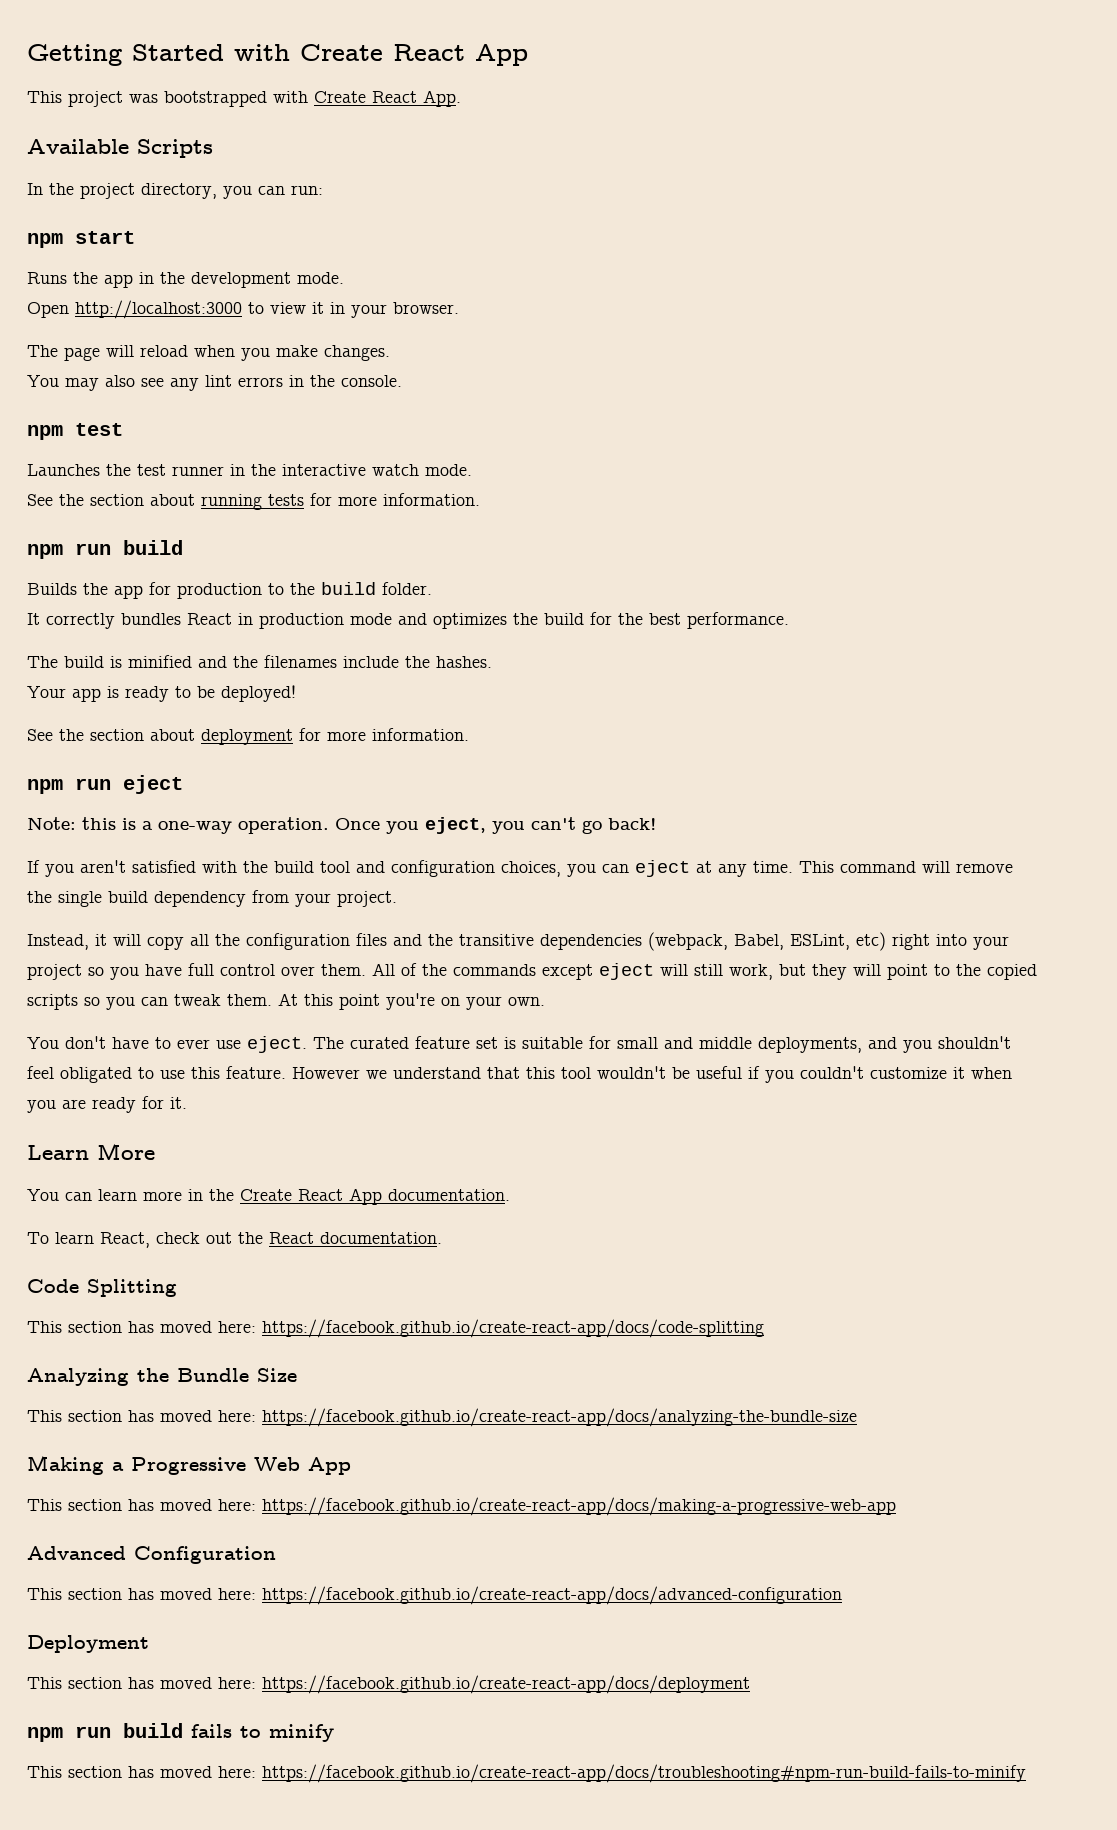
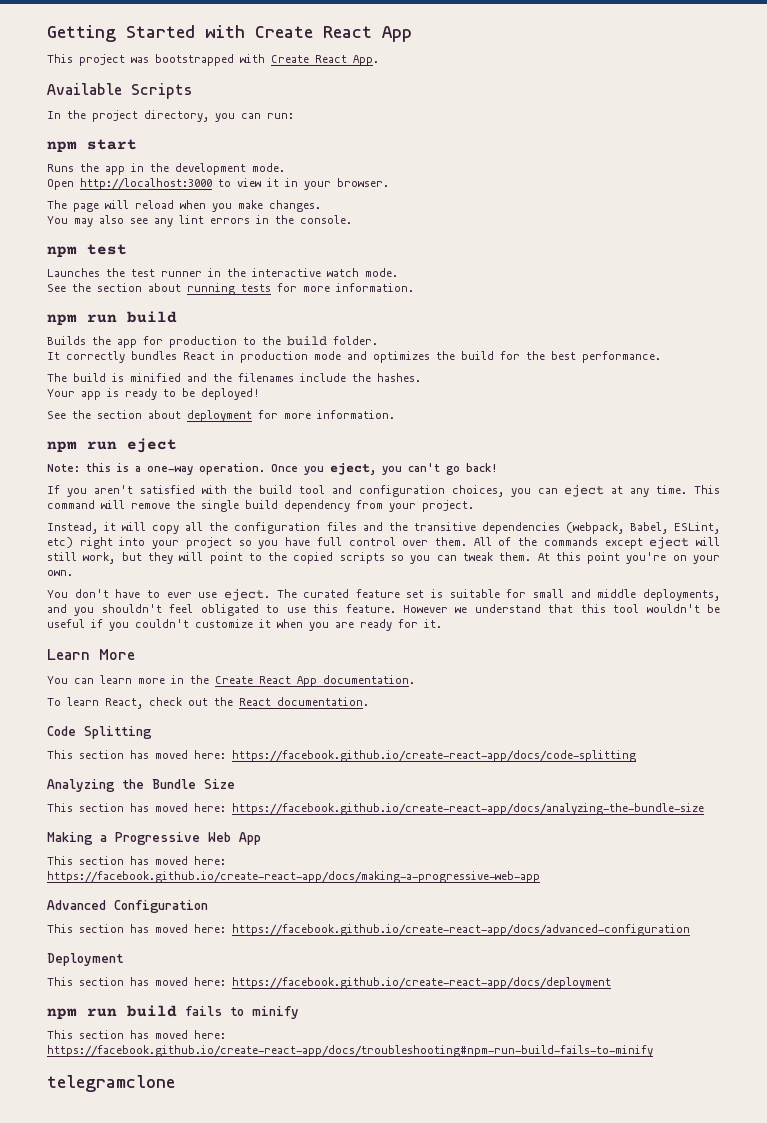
(1026, 1773) none -> [47,1075,175,1092] // telegramclone

